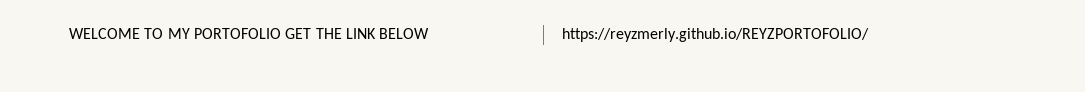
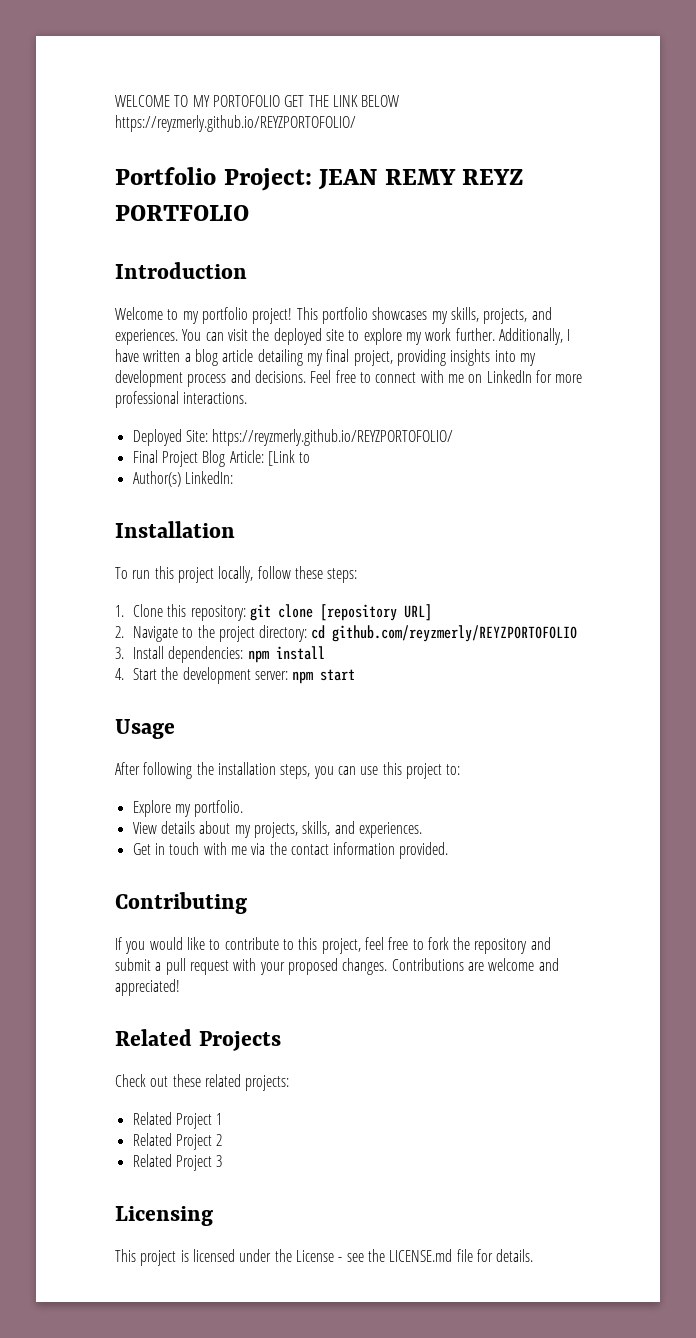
(869, 35) none -> [115,167,525,191] [115,205,249,221] [115,262,247,279] [115,307,552,324] [115,328,571,345] [115,349,536,366] [115,370,583,387] [115,391,248,408] [132,429,454,446] [132,450,311,467] [132,471,233,487] [115,521,235,538] [115,566,358,583] [115,604,432,621] [115,625,578,642] [115,646,325,663] [115,667,356,684] [115,719,175,739] [115,762,461,779] [132,800,244,817] [132,821,422,838] [132,842,449,859] [115,892,247,914] [115,937,551,954] [115,958,559,975] [115,979,180,996] [115,1029,281,1051] [115,1074,290,1091] [132,1112,223,1129] [132,1133,223,1150] [132,1154,223,1171] [115,1206,213,1226] [115,1249,534,1266] // Portfolio Project: JEAN REMY REYZ PORTFOLIO // Introduction // Welcome to my portfolio project! This portfolio showcases my skills, projects, and experiences. You can visit the deployed site to explore my work further. Additionally, I have written a blog article detailing my final project, providing insights into my development process and decisions. Feel free to connect with me on LinkedIn for more professional interactions. // Deployed Site: https://reyzmerly.github.io/REYZPORTOFOLIO/ // Final Project Blog Article: [Link to // Author(s) LinkedIn: // Installation // To run this project locally, follow these steps: // 1. Clone this repository: git clone [repository URL] // 2. Navigate to the project directory: cd github.com/reyzmerly/REYZPORTOFOLIO // 3. Install dependencies: npm install // 4. Start the development server: npm start // Usage // After following the installation steps, you can use this project to: // Explore my portfolio. // View details about my projects, skills, and experiences. // Get in touch with me via the contact information provided. // Contributing // If you would like to contribute to this project, feel free to fork the repository and submit a pull request with your proposed changes. Contributions are welcome and appreciated! // Related Projects // Check out these related projects: // Related Project 1 // Related Project 2 // Related Project 3 // Licensing // This project is licensed under the License - see the LICENSE.md file for details.

